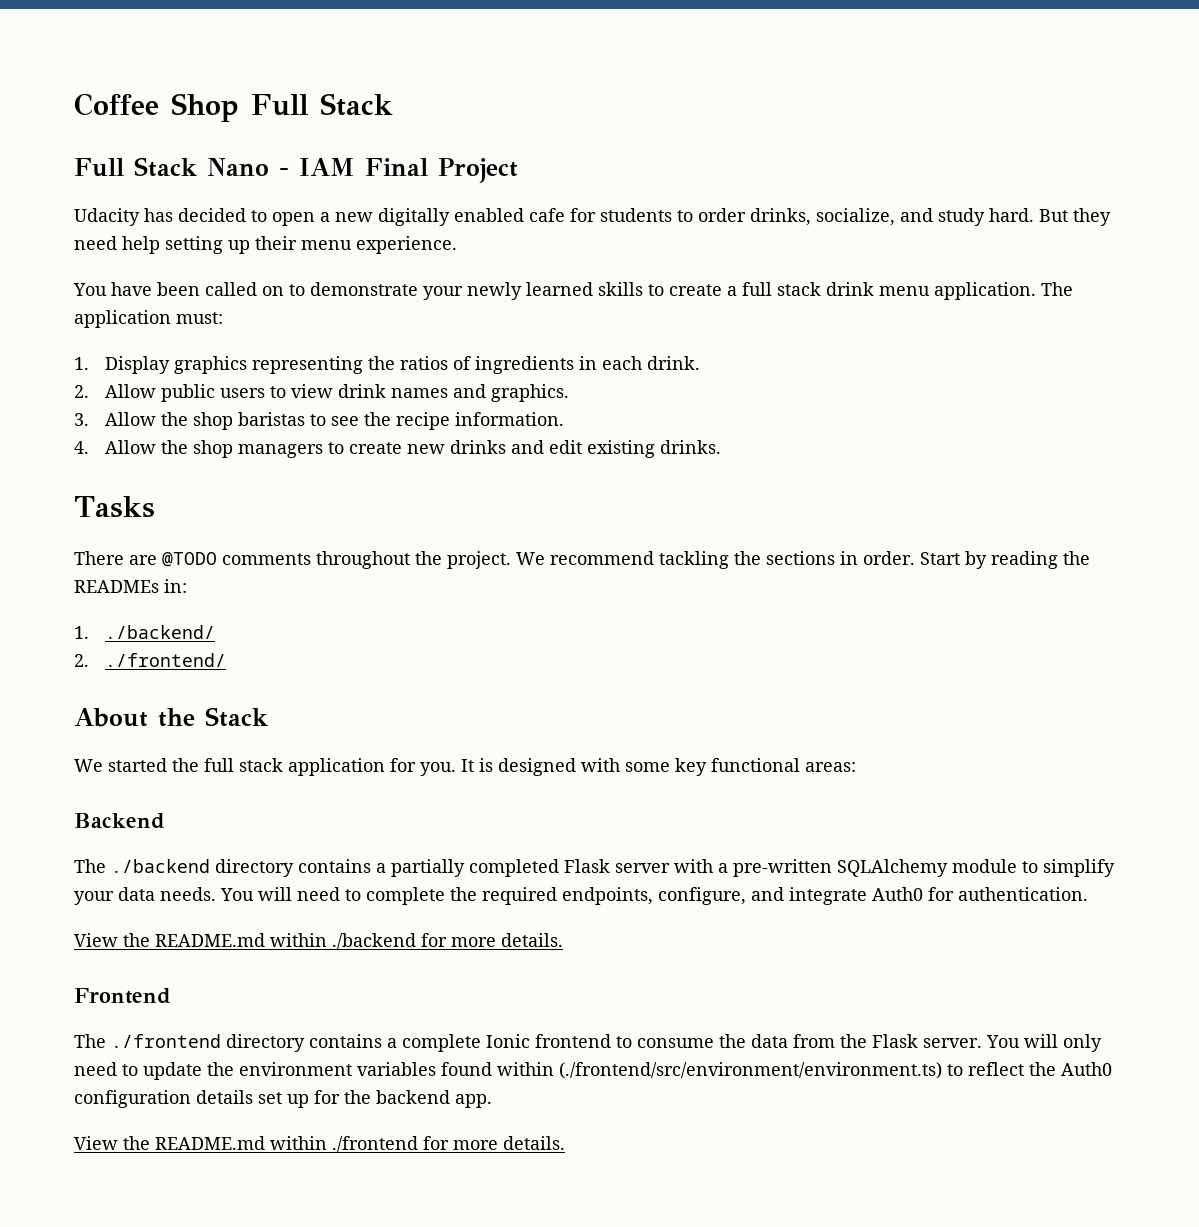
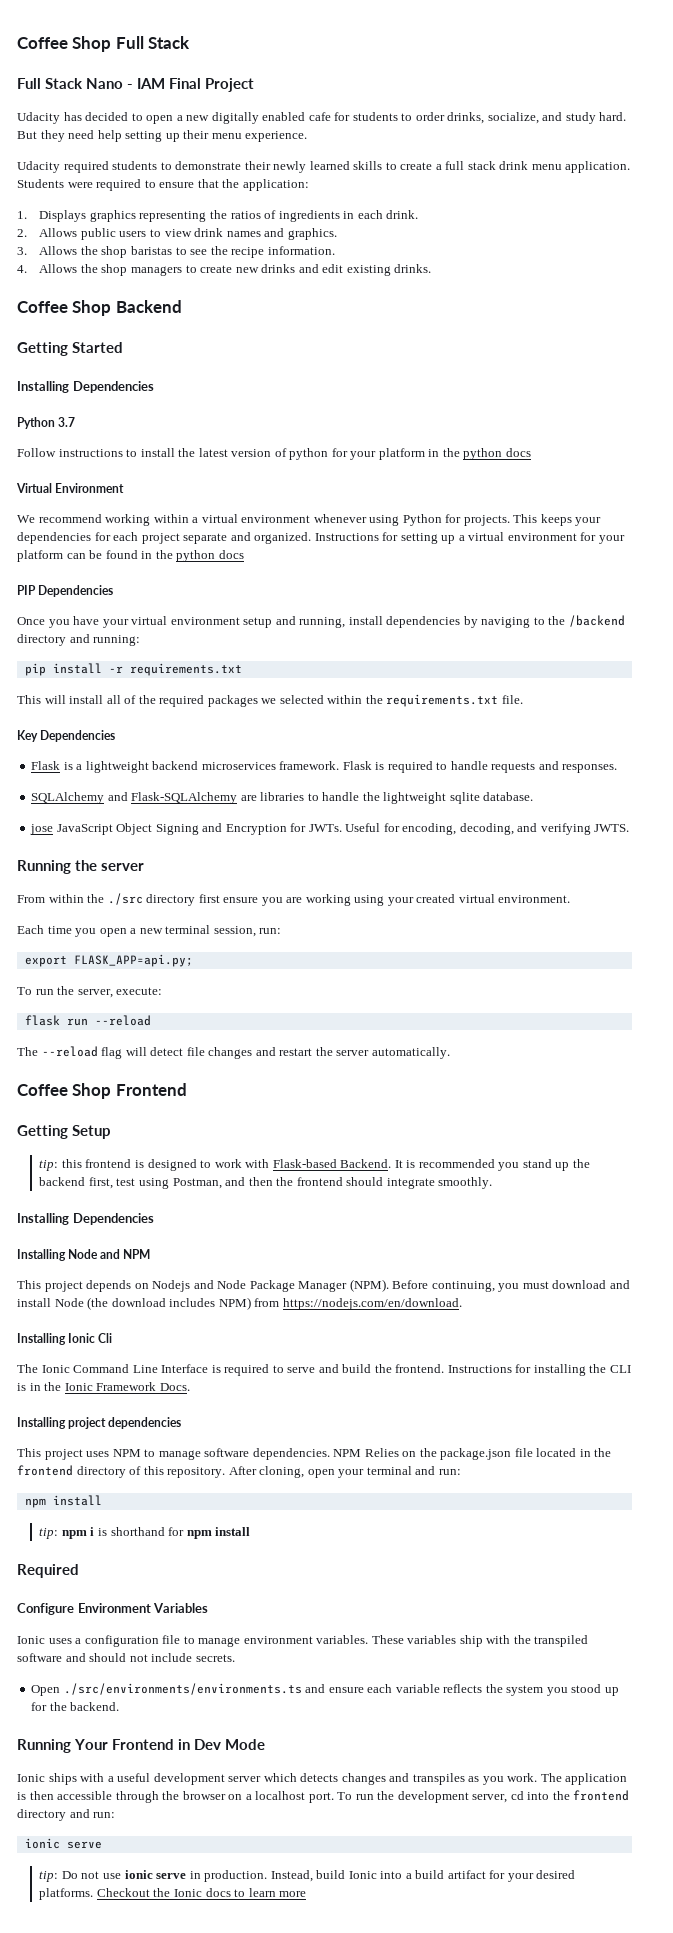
[73,282,284,296] You have been called on -> [17,161,158,173] Udacity required students
[423,286,463,300] your -> [244,161,271,170] their
[1041,282,1073,296] [74,310,223,328] [74,356,170,374] The application must: // 1. Display -> [17,179,309,191] [17,210,87,222] Students were required to ensure that the application: // 1. Displays
[104,384,156,398] Allow -> [39,228,78,237] Allows
[104,412,156,426] Allow -> [39,246,78,255] Allows
[104,440,156,454] Allow -> [39,264,78,273] Allows
[74,496,155,518] [74,551,1090,569] [74,579,187,593] [74,625,215,639] [74,653,226,667] [74,707,268,727] [74,758,856,776] [74,813,165,829] [74,859,1115,877] [74,887,1088,905] [74,933,563,949] [74,988,171,1004] [74,1034,1102,1052] [74,1062,1112,1080] [74,1090,492,1108] [74,1136,565,1152] Tasks // There are @TODO comments throughout the project. We recommend tackling the sections in order. Start by reading the READMEs in: // 1. ./backend/ // 2. ./frontend/ // About the Stack // We started the full stack application for you. It is designed with some key functional areas: // Backend // The ./backend directory contains a partially completed Flask server with a pre-written SQLAlchemy module to simplify your data needs. You will need to complete the required endpoints, configure, and integrate Auth0 for authentication. // View the README.md within ./backend for more details. // Frontend // The ./frontend directory contains a complete Ionic frontend to consume the data from the Flask server. You will only need to update the environment variables found within (./frontend/src/environment/environment.ts) to reflect the Auth0 configuration details set up for the backend app. // View the README.md within ./frontend for more details. -> [17,300,182,316] [17,342,123,356] [17,381,154,393] [17,417,76,429] [17,448,531,460] [16,483,125,493] [17,514,602,526] [17,532,625,544] [17,550,244,562] [17,585,114,597] [17,615,625,628] [17,634,141,646] [24,663,242,676] [17,694,523,707] [17,730,116,742] [31,761,618,773] [31,792,534,804] [30,823,630,835] [17,860,144,874] [17,893,571,906] [17,925,282,937] [24,954,193,967] [17,986,163,998] [24,1015,151,1026] [17,1046,450,1059] [17,1083,187,1099] [17,1125,111,1139] [39,1159,590,1171] [39,1177,493,1189] [17,1213,154,1225] [17,1249,151,1261] [17,1279,630,1292] [17,1297,462,1310] [17,1333,113,1345] [17,1364,631,1376] [17,1382,190,1391] [17,1417,182,1429] [17,1448,612,1460] [17,1465,461,1478] [24,1495,102,1508] [39,1527,251,1539] [17,1564,79,1578] [17,1603,209,1615] [17,1635,589,1647] [17,1653,235,1662] [31,1683,619,1696] [31,1702,120,1711] [17,1739,265,1753] [17,1773,628,1785] [17,1790,630,1803] [17,1809,116,1821] [24,1838,102,1849] [39,1870,576,1882] [39,1888,307,1900] Coffee Shop Backend // Getting Started // Installing Dependencies // Python 3.7 // Follow instructions to install the latest version of python for your platform in the python docs // Virtual Environment // We recommend working within a virtual environment whenever using Python for projects. This keeps your dependencies for each project separate and organized. Instructions for setting up a virtual environment for your platform can be found in the python docs // PIP Dependencies // Once you have your virtual environment setup and running, install dependencies by naviging to the /backend directory and running: // pip install -r requirements.txt // This will install all of the required packages we selected within the requirements.txt file. // Key Dependencies // Flask is a lightweight backend microservices framework. Flask is required to handle requests and responses. // SQLAlchemy and Flask-SQLAlchemy are libraries to handle the lightweight sqlite database. // jose JavaScript Object Signing and Encryption for JWTs. Useful for encoding, decoding, and verifying JWTS. // Running the server // From within the ./src directory first ensure you are working using your created virtual environment. // Each time you open a new terminal session, run: // export FLASK_APP=api.py; // To run the server, execute: // flask run --reload // The --reload flag will detect file changes and restart the server automatically. // Coffee Shop Frontend // Getting Setup // tip: this frontend is designed to work with Flask-based Backend. It is recommended you stand up the backend first, test using Postman, and then the frontend should integrate smoothly. // Installing Dependencies // Installing Node and NPM // This project depends on Nodejs and Node Package Manager (NPM). Before continuing, you must download and install Node (the download includes NPM) from https://nodejs.com/en/download. // Installing Ionic Cli // The Ionic Command Line Interface is required to serve and build the frontend. Instructions for installing the CLI is in the Ionic Framework Docs. // Installing project dependencies // This project uses NPM to manage software dependencies. NPM Relies on the package.json file located in the frontend directory of this repository. After cloning, open your terminal and run: // npm install // tip: npm i is shorthand for npm install // Required // Configure Environment Variables // Ionic uses a configuration file to manage environment variables. These variables ship with the transpiled software and should not include secrets. // Open ./src/environments/environments.ts and ensure each variable reflects the system you stood up for the backend. // Running Your Frontend in Dev Mode // Ionic ships with a useful development server which detects changes and transpiles as you work. The application is then accessible through the browser on a localhost port. To run the development server, cd into the frontend directory and run: // ionic serve // tip: Do not use ionic serve in production. Instead, build Ionic into a build artifact for your desired platforms. Checkout the Ionic docs to learn more

